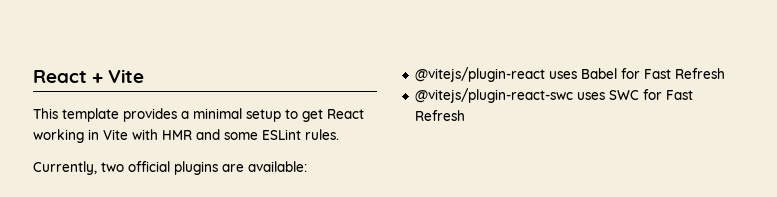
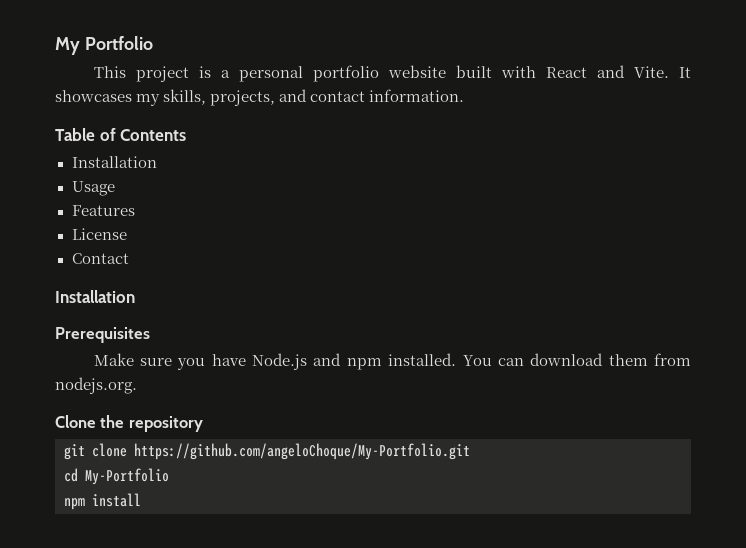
[33,69,145,83] [33,108,364,122] [33,129,339,143] [33,161,307,175] [414,67,725,82] [414,88,693,103] [414,110,465,121] React + Vite // This template provides a minimal setup to get React working in Vite with HMR and some ESLint rules. // Currently, two official plugins are available: // @vitejs/plugin-react uses Babel for Fast Refresh // @vitejs/plugin-react-swc uses SWC for Fast Refresh -> [55,36,153,55] [93,65,691,82] [55,89,465,106] [55,128,187,141] [71,156,157,168] [71,181,115,196] [71,205,135,216] [71,228,127,240] [71,253,129,264] [55,290,135,303] [55,327,150,343] [93,353,691,370] [55,377,137,394] [55,415,203,432] [64,443,470,460] [64,468,169,485] [64,493,141,510] My Portfolio // This project is a personal portfolio website built with React and Vite. It showcases my skills, projects, and contact information. // Table of Contents // Installation // Usage // Features // License // Contact // Installation // Prerequisites // Make sure you have Node.js and npm installed. You can download them from nodejs.org. // Clone the repository // git clone https://github.com/angeloChoque/My-Portfolio.git // cd My-Portfolio // npm install

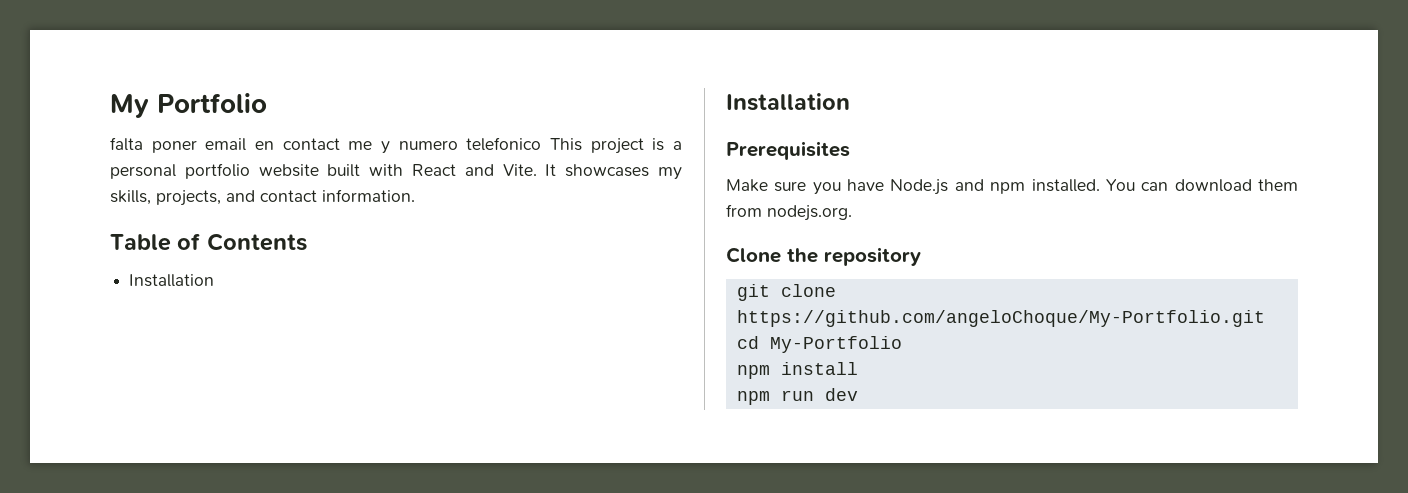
(153, 43) none -> [110,137,542,154] falta poner email en contact me y numero telefonico
[71,181,115,196] [71,205,135,216] [71,228,127,240] [71,253,129,264] // Usage // Features // License // Contact -> (215, 280) none
(141, 500) none -> [736,388,858,405] // npm run dev

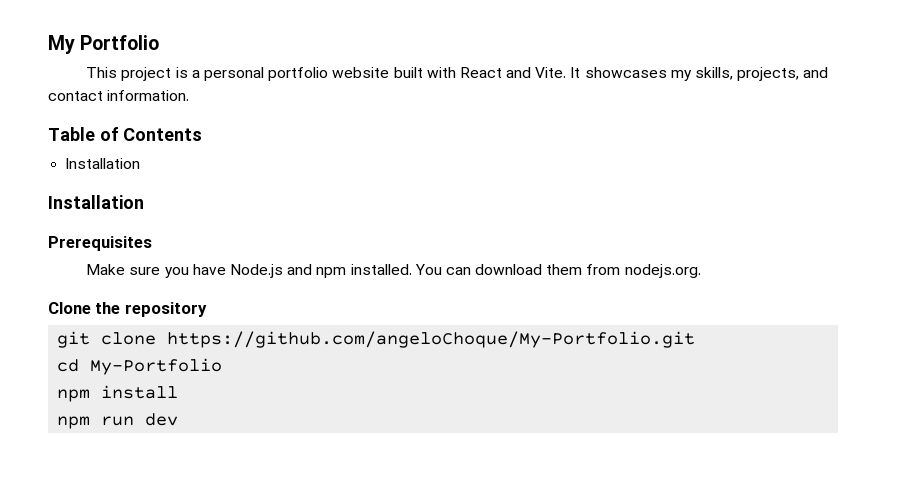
[110,137,542,154] falta poner email en contact me y numero telefonico -> (160, 42) none

